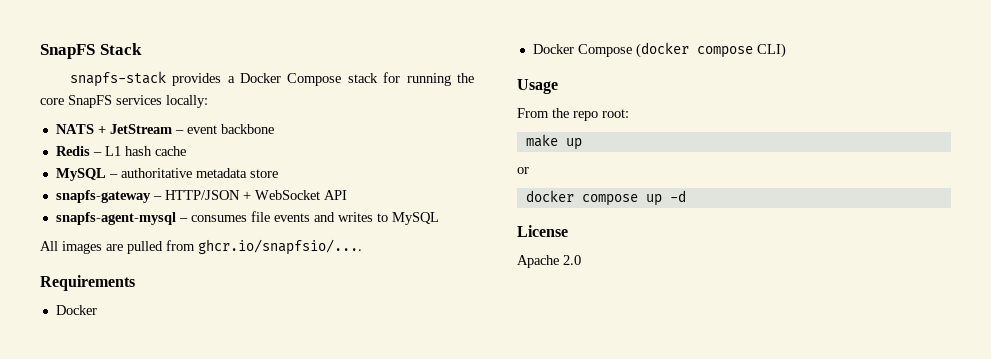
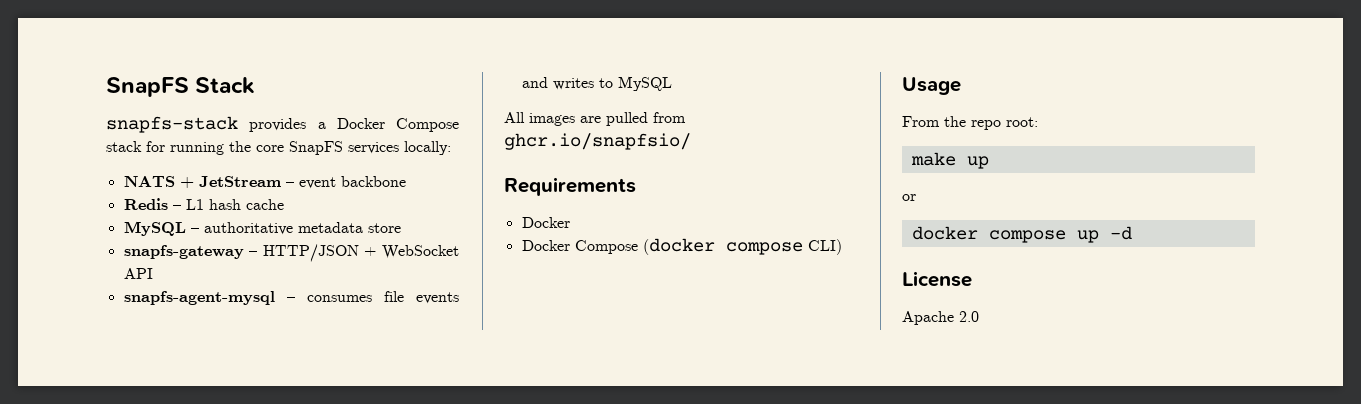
[198,239,362,255] ghcr.io/snapfsio/.... -> [504,133,691,150] ghcr.io/snapfsio/

